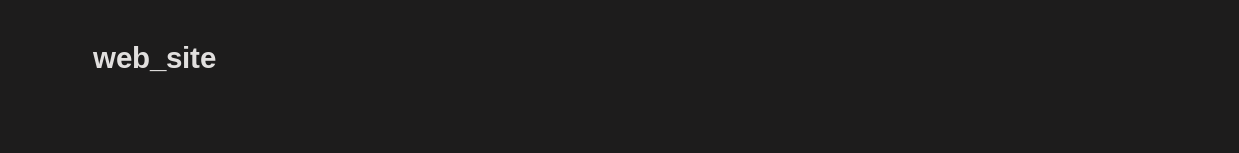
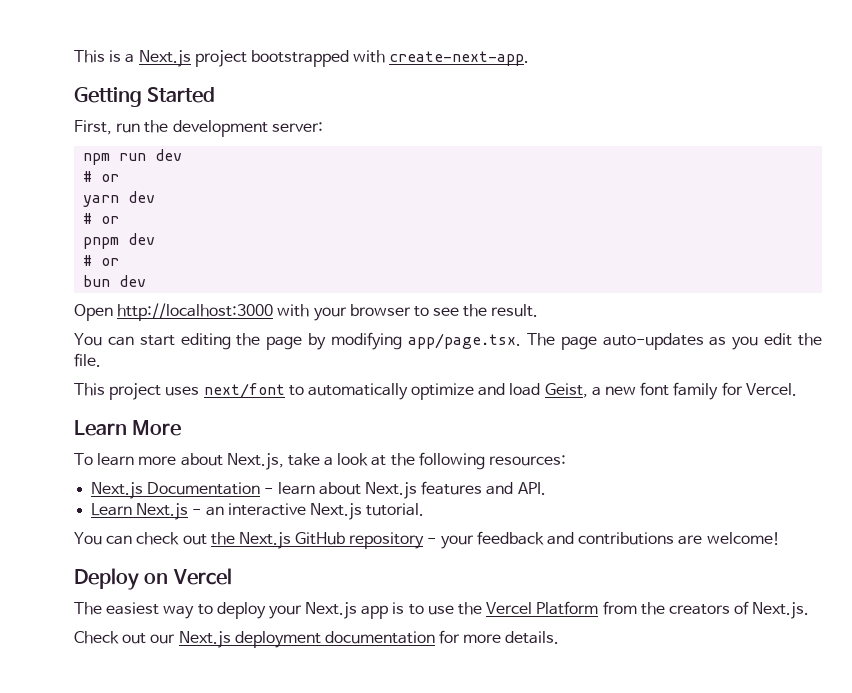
[92,46,216,72] web_site -> [74,50,530,67] [74,87,216,107] [74,120,323,137] [83,149,183,165] [83,171,120,182] [83,191,156,207] [83,213,120,224] [83,233,156,249] [83,255,120,266] [83,275,147,287] [74,303,539,321] [74,332,822,350] [74,353,101,367] [74,382,797,400] [74,420,182,436] [74,452,567,470] [91,481,546,499] [91,503,425,520] [74,531,780,549] [74,568,232,590] [74,601,810,619] [74,630,560,648] This is a Next.js project bootstrapped with create-next-app. // Getting Started // First, run the development server: // npm run dev // # or // yarn dev // # or // pnpm dev // # or // bun dev // Open http://localhost:3000 with your browser to see the result. // You can start editing the page by modifying app/page.tsx. The page auto-updates as you edit the file. // This project uses next/font to automatically optimize and load Geist, a new font family for Vercel. // Learn More // To learn more about Next.js, take a look at the following resources: // Next.js Documentation - learn about Next.js features and API. // Learn Next.js - an interactive Next.js tutorial. // You can check out the Next.js GitHub repository - your feedback and contributions are welcome! // Deploy on Vercel // The easiest way to deploy your Next.js app is to use the Vercel Platform from the creators of Next.js. // Check out our Next.js deployment documentation for more details.

